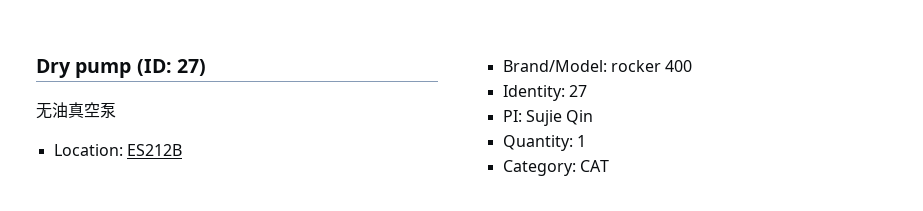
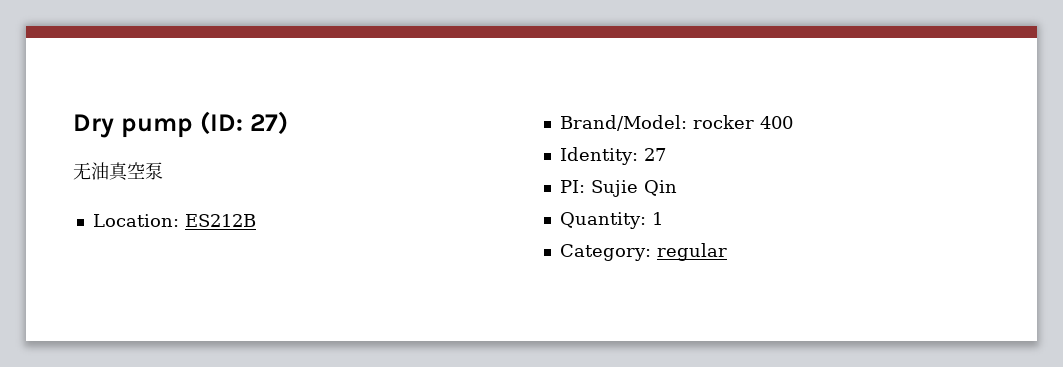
[579,160,609,172] CAT -> [656,243,727,261] regular

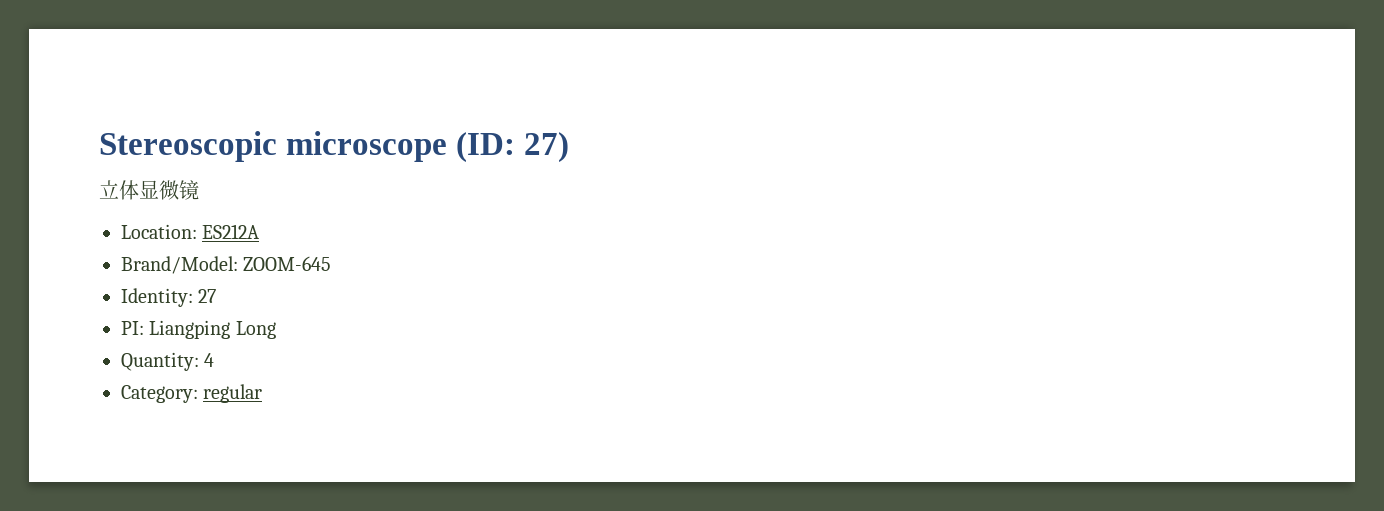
[73,114,193,138] Dry pump -> [99,131,447,162] Stereoscopic microscope
[73,162,163,181] 无油真空泵 -> [99,180,199,200] 立体显微镜
[184,214,256,227] ES212B -> [202,224,260,239] ES212A
[692,115,793,129] rocker 400 -> [243,256,332,271] ZOOM-645
[590,180,677,197] Sujie Qin -> [149,320,276,339] Liangping Long
[651,212,663,225] 1 -> [204,353,215,367] 4

